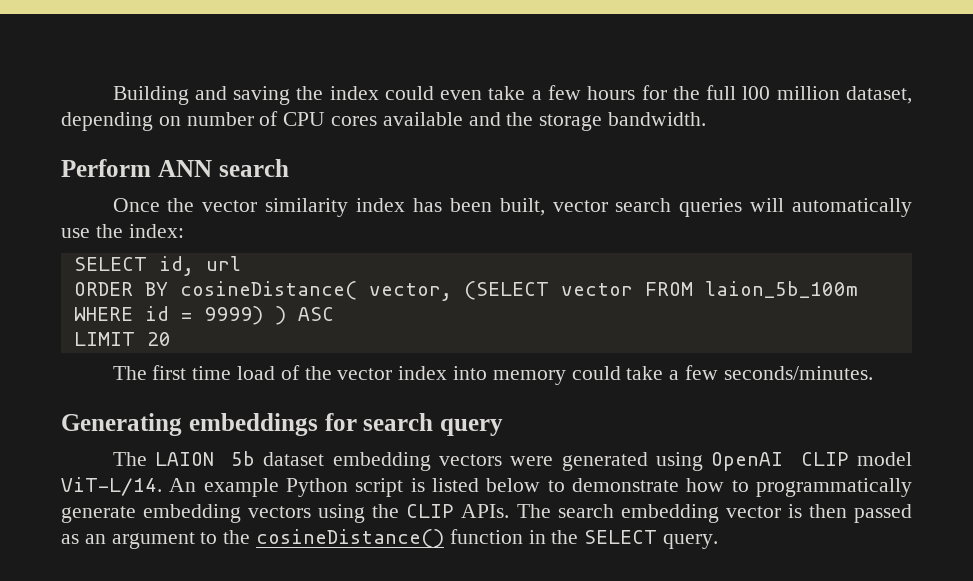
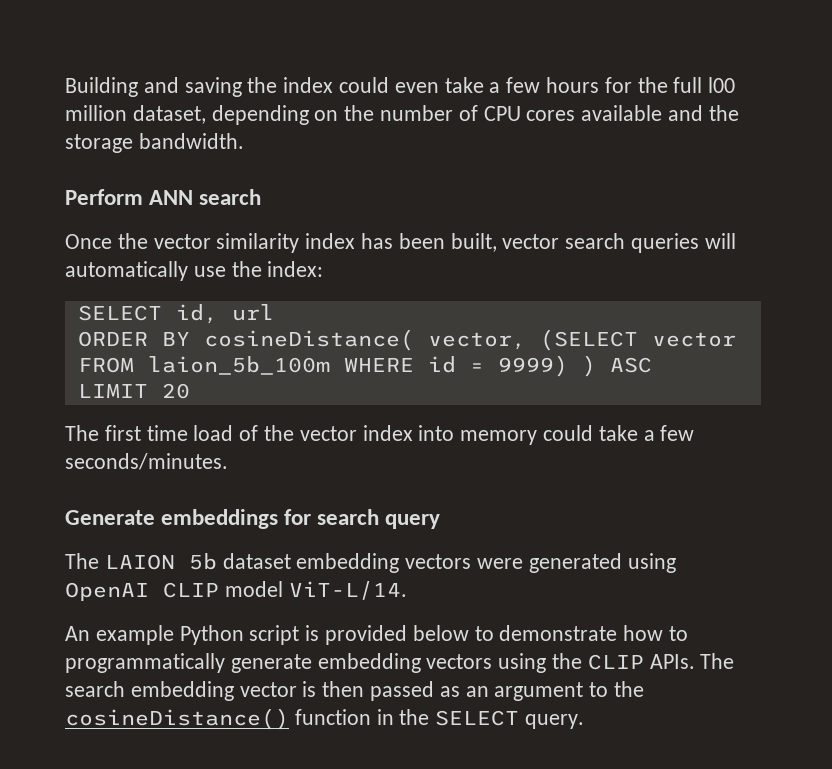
(181, 121) none -> [344,105,375,121] the
[61,413,182,436] Generating -> [65,510,155,525] Generate
(162, 486) none -> (407, 590) //
[431,478,479,492] listed -> [325,625,408,645] provided

